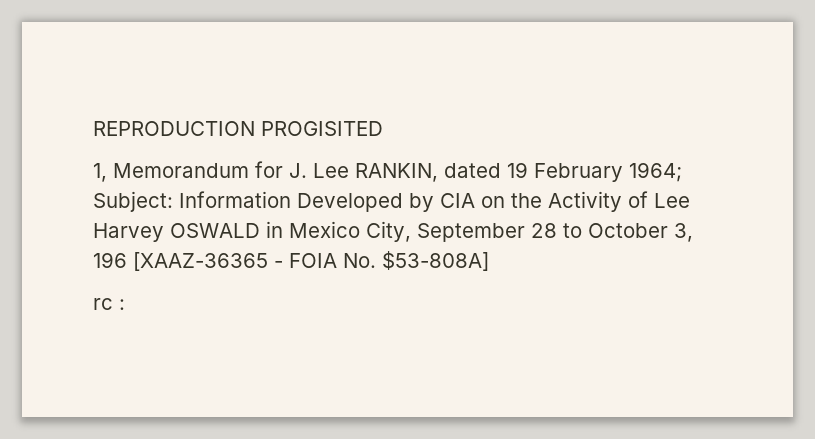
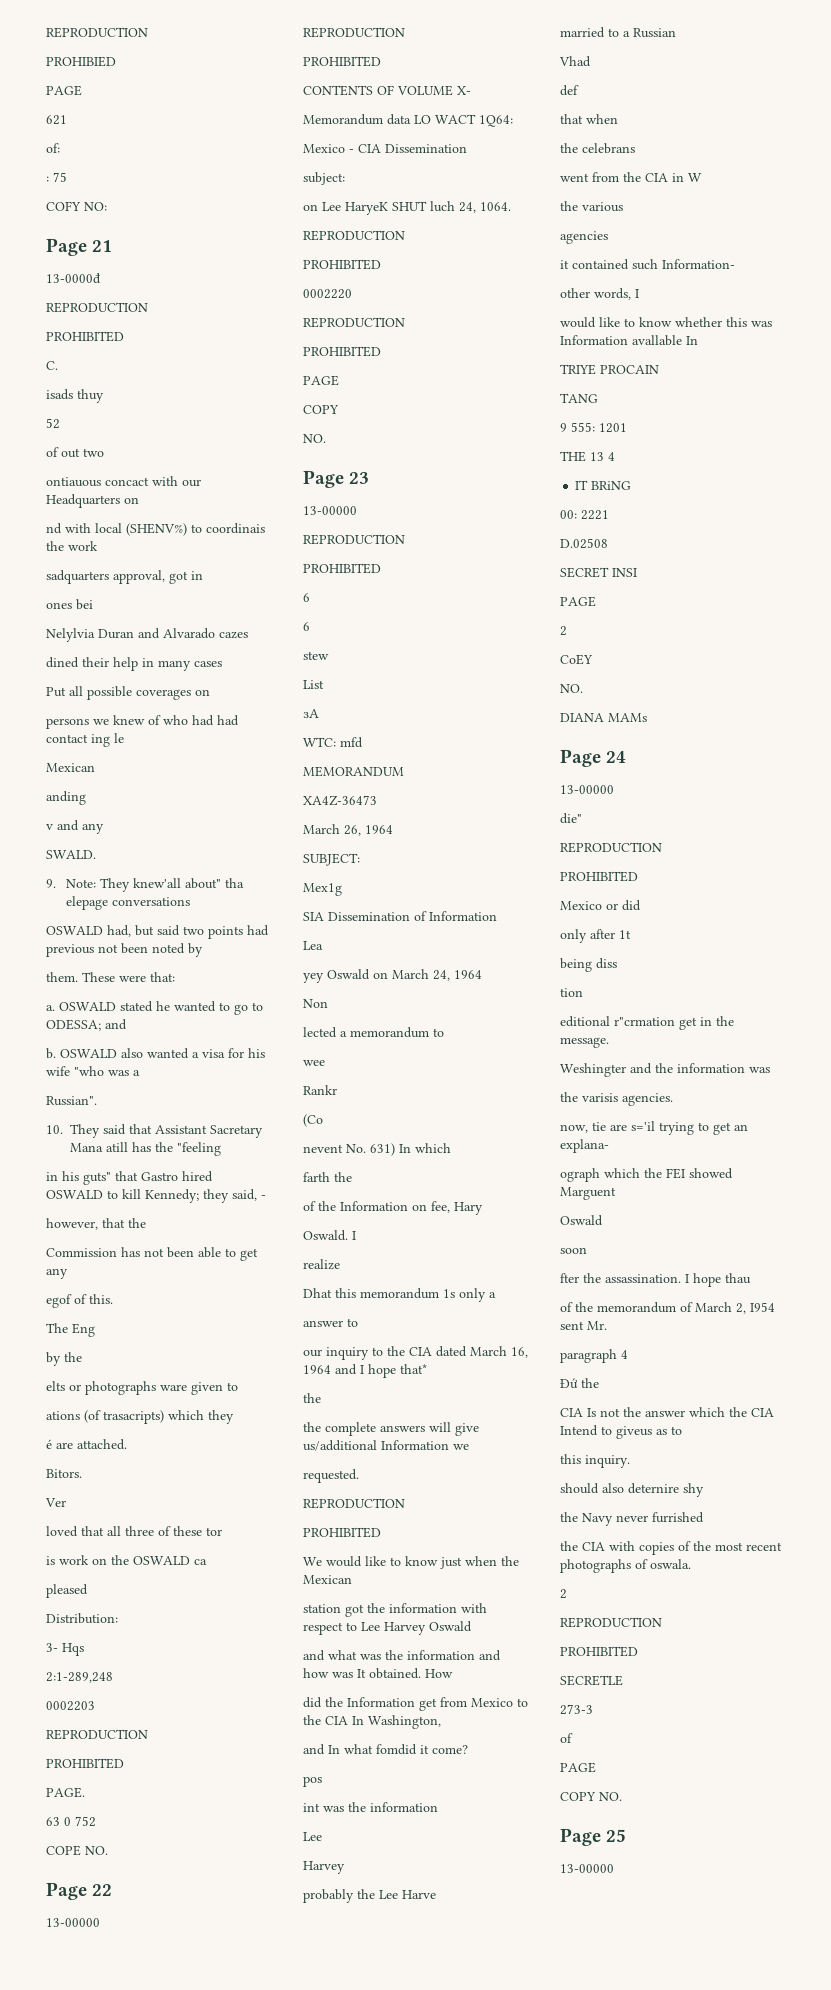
[93,121,383,136] [93,161,682,182] [93,191,690,212] [93,221,693,242] [93,251,489,271] [93,298,125,310] REPRODUCTION PROGISITED // 1, Memorandum for J. Lee RANKIN, dated 19 February 1964; Subject: Information Developed by CIA on the Activity of Lee Harvey OSWALD in Mexico City, September 28 to October 3, 196 [XAAZ-36365 - FOIA No. $53-808A] // rc : -> [46,27,148,38] [46,56,116,67] [46,85,82,96] [46,115,67,125] [46,143,60,153] [46,172,67,182] [46,201,107,211] [46,238,113,256] [46,273,101,284] [46,302,148,313] [46,331,124,342] [46,361,58,370] [46,389,104,403] [46,418,60,429] [46,447,104,458] [46,476,201,487] [46,494,139,508] [46,523,265,536] [46,541,98,551] [46,570,203,584] [46,599,93,610] [46,628,248,642] [46,657,222,671] [46,686,210,700] [46,715,239,729] [46,733,124,747] [46,763,95,772] [46,791,86,805] [46,820,104,834] [46,850,96,859] [46,878,244,892] [65,896,190,910] [46,925,269,939] [46,943,203,957] [46,972,175,982] [46,1001,263,1015] [46,1019,127,1031] [46,1048,265,1059] [46,1066,140,1076] [46,1096,97,1106] [46,1124,263,1138] [70,1142,221,1156] [46,1171,213,1185] [46,1189,266,1203] [46,1218,146,1230] [46,1247,258,1261] [46,1268,68,1279] [46,1294,113,1308] [46,1323,95,1337] [46,1352,82,1366] [46,1381,238,1395] [46,1410,234,1424] [46,1439,127,1450] [46,1469,82,1478] [45,1498,66,1507] [46,1526,222,1537] [46,1555,207,1565] [46,1584,88,1598] [46,1613,118,1624] [46,1643,84,1656] [46,1672,113,1683] [46,1701,95,1711] [46,1729,148,1740] [46,1758,124,1769] [46,1787,85,1798] [46,1816,96,1827] [46,1845,108,1856] [46,1882,113,1900] [46,1918,100,1927] [303,27,405,38] [303,56,381,67] [303,85,471,96] [303,114,513,127] [303,144,467,153] [303,172,345,185] [303,201,511,215] [303,230,405,241] [303,259,381,270] [303,289,352,299] [303,317,405,328] [303,346,381,357] [303,375,339,386] [303,405,339,414] [303,434,326,443] [303,470,370,488] [303,506,357,515] [303,534,405,545] [303,563,381,574] [303,593,310,602] [303,622,310,631] [303,651,329,660] [303,680,324,689] [303,709,319,718] [303,737,363,748] [303,766,404,777] [303,795,377,806] [303,824,393,836] [303,853,360,866] [303,883,342,896] [303,911,497,921] [303,941,323,950] [303,969,482,983] [303,999,328,1008] [303,1027,444,1038] [303,1060,325,1066] [303,1085,337,1095] [303,1114,323,1127] [303,1143,451,1156] [303,1172,352,1182] [303,1201,483,1215] [303,1230,356,1241] [303,1259,340,1270] [303,1288,496,1302] [303,1318,358,1327] [303,1346,528,1360] [303,1364,427,1378] [303,1393,321,1403] [303,1422,479,1436] [303,1440,469,1451] [303,1469,359,1483] [303,1498,405,1509] [303,1527,381,1538] [303,1556,519,1569] [303,1575,352,1584] [303,1603,487,1617] [303,1621,472,1635] [303,1650,501,1661] [303,1668,453,1679] [303,1697,528,1711] [303,1715,441,1729] [303,1744,468,1755] [303,1776,322,1787] [303,1802,438,1812] [303,1832,322,1841] [303,1861,345,1874] [303,1889,436,1903] [560,27,676,38] [559,56,591,67] [560,85,579,96] [560,114,618,124] [560,143,635,154] [560,172,702,182] [560,201,623,212] [560,231,608,244] [560,259,735,270] [560,288,639,300] [560,317,772,328] [560,335,698,346] [560,364,659,375] [560,393,598,403] [560,422,627,433] [560,451,615,462] [575,480,632,490] [560,510,609,520] [560,538,608,549] [560,567,637,578] [560,596,596,607] [560,626,567,636] [560,654,593,665] [560,684,583,693] [560,713,647,722] [560,749,627,767] [560,785,614,794] [560,813,582,824] [560,842,662,853] [560,871,638,882] [560,900,641,911] [560,929,631,943] [560,958,617,972] [560,988,583,997] [560,1016,734,1030] [560,1037,609,1048] [560,1063,770,1077] [560,1092,673,1106] [560,1121,748,1135] [560,1139,609,1153] [560,1168,733,1182] [560,1187,616,1200] [560,1215,603,1226] [560,1247,587,1254] [560,1273,751,1287] [560,1302,775,1314] [560,1321,607,1330] [560,1349,628,1363] [560,1378,599,1389] [560,1407,774,1417] [560,1425,682,1439] [560,1454,630,1468] [560,1483,704,1497] [560,1512,704,1526] [560,1541,782,1555] [560,1559,691,1573] [560,1589,567,1599] [560,1617,662,1628] [560,1646,638,1657] [560,1675,623,1686] [560,1704,593,1715] [560,1733,573,1743] [560,1762,596,1773] [560,1792,622,1801] [560,1828,627,1846] [560,1864,614,1873] REPRODUCTION // PROHIBIED // PAGE // 621 // of: // : 75 // COFY NO: // Page 21 // 13-0000đ // REPRODUCTION // PROHIBITED // C. // isads thuy // 52 // of out two // ontiauous concact with our Headquarters on // nd with local (SHENV%) to coordinais the work // sadquarters approval, got in // ones bei // Nelylvia Duran and Alvarado cazes // dined their help in many cases // Put all possible coverages on // persons we knew of who had had contact ing le // Mexican // anding // v and any // SWALD. // 9. Note: They knew'all about" tha elepage conversations // OSWALD had, but said two points had previous not been noted by // them. These were that: // a. OSWALD stated he wanted to go to ODESSA; and // b. OSWALD also wanted a visa for his wife "who was a // Russian". // 10. They said that Assistant Sacretary Mana atill has the "feeling // in his guts" that Gastro hired OSWALD to kill Kennedy; they said, - // however, that the // Commission has not been able to get any // egof of this. // The Eng // by the // elts or photographs ware given to // ations (of trasacripts) which they // é are attached. // Bitors. // Ver // loved that all three of these tor // is work on the OSWALD ca // pleased // Distribution: // 3- Hqs // 2:1-289,248 // 0002203 // REPRODUCTION // PROHIBITED // PAGE. // 63 0 752 // COPE NO. // Page 22 // 13-00000 // REPRODUCTION // PROHIBITED // CONTENTS OF VOLUME X- // Memorandum data LO WACT 1Q64: // Mexico - CIA Dissemination // subject: // on Lee HaryeK SHUT luch 24, 1064. // REPRODUCTION // PROHIBITED // 0002220 // REPRODUCTION // PROHIBITED // PAGE // COPY // NO. // Page 23 // 13-00000 // REPRODUCTION // PROHIBITED // 6 // 6 // stew // List // зА // WTC: mfd // MEMORANDUM // XA4Z-36473 // March 26, 1964 // SUBJECT: // Mex1g // SIA Dissemination of Information // Lea // yey Oswald on March 24, 1964 // Non // lected a memorandum to // wee // Rankr // (Co // nevent No. 631) In which // farth the // of the Information on fee, Hary // Oswald. I // realize // Dhat this memorandum 1s only a // answer to // our inquiry to the CIA dated March 16, 1964 and I hope that* // the // the complete answers will give us/additional Information we // requested. // REPRODUCTION // PROHIBITED // We would like to know just when the Mexican // station got the information with respect to Lee Harvey Oswald // and what was the information and how was It obtained. How // did the Information get from Mexico to the CIA In Washington, // and In what fomdid it come? // pos // int was the information // Lee // Harvey // probably the Lee Harve // married to a Russian // Vhad // def // that when // the celebrans // went from the CIA in W // the various // agencies // it contained such Information- // other words, I // would like to know whether this was Information avallable In // TRIYE PROCAIN // TANG // 9 555: 1201 // THE 13 4 // IT BRiNG // 00: 2221 // D.02508 // SECRET INSI // PAGE // 2 // CoEY // NO. // DIANA MAMs // Page 24 // 13-00000 // die" // REPRODUCTION // PROHIBITED // Mexico or did // only after 1t // being diss // tion // editional r"crmation get in the message. // Weshingter and the information was // the varisis agencies. // now, tie are s='il trying to get an explana- // ograph which the FEI showed Marguent // Oswald // soon // fter the assassination. I hope thau // of the memorandum of March 2, I954 sent Mr. // paragraph 4 // Đứ the // CIA Is not the answer which the CIA Intend to giveus as to // this inquiry. // should also deternire shy // the Navy never furrished // the CIA with copies of the most recent photographs of oswala. // 2 // REPRODUCTION // PROHIBITED // SECRETLE // 273-3 // of // PAGE // COPY NO. // Page 25 // 13-00000

